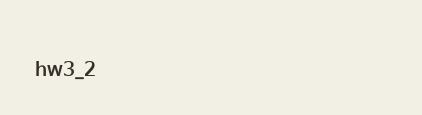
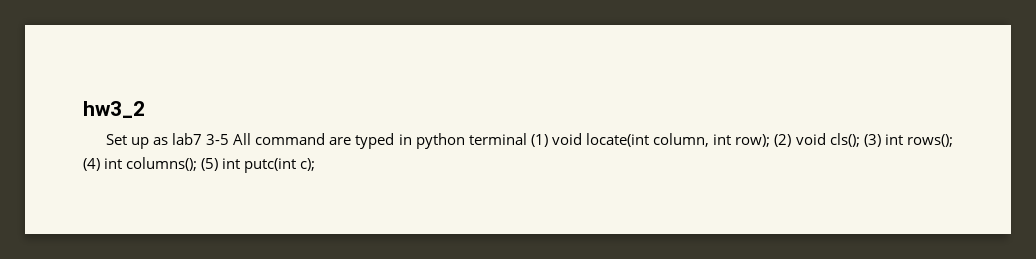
(96, 70) none -> [105,133,954,149] [83,157,316,173] // Set up as lab7 3-5 All command are typed in python terminal (1) void locate(int column, int row); (2) void cls(); (3) int rows(); (4) int columns(); (5) int putc(int c);

